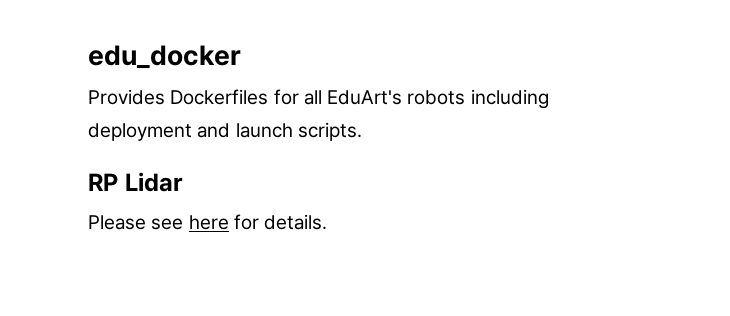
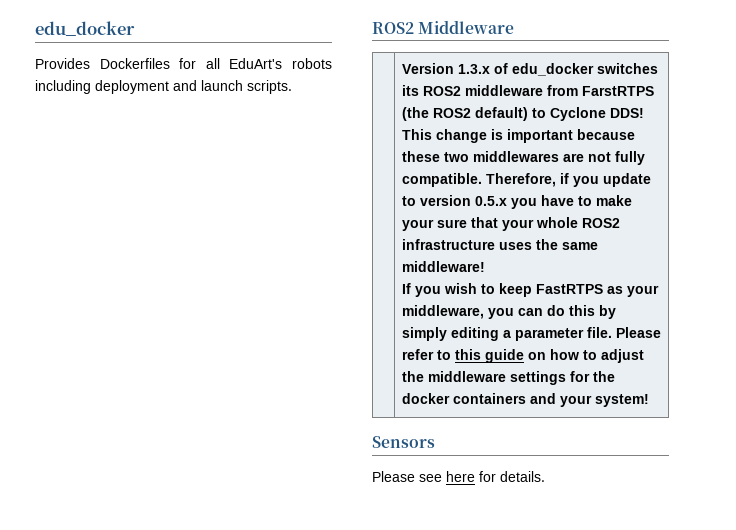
[88,172,183,192] RP Lidar -> [372,20,515,34] [401,63,658,76] [401,85,654,96] [401,107,644,121] [401,129,635,143] [401,151,645,165] [401,173,651,187] [401,195,632,209] [401,217,620,231] [401,239,598,250] [401,261,485,272] [401,283,659,297] [401,305,616,319] [401,327,661,341] [401,349,644,363] [401,371,615,385] [401,393,649,407] [372,436,435,448] ROS2 Middleware // | Version 1.3.x of edu_docker switches its ROS2 middleware from FarstRTPS (the ROS2 default) to Cyclone DDS! This change is important because these two middlewares are not fully compatible. Therefore, if you update to version 0.5.x you have to make your sure that your whole ROS2 infrastructure uses the same middleware! // If you wish to keep FastRTPS as your middleware, you can do this by simply editing a parameter file. Please refer to this guide on how to adjust the middleware settings for the docker containers and your system! // Sensors

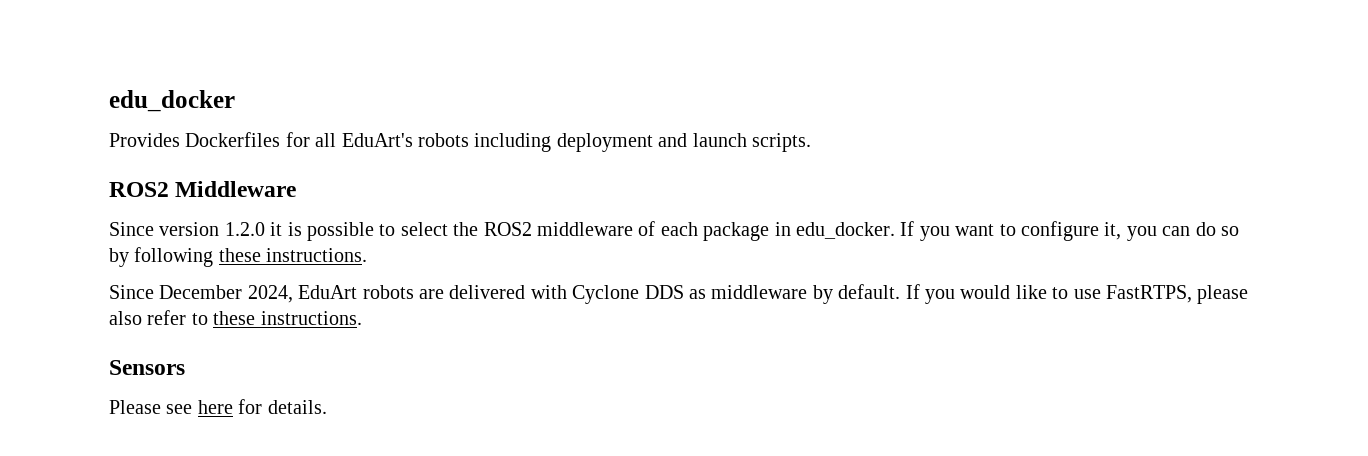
[401,63,658,76] [401,85,654,96] [401,107,644,121] [401,129,635,143] [401,151,645,165] [401,173,651,187] [401,195,632,209] [401,217,620,231] [401,239,598,250] [401,261,485,272] [401,283,659,297] [401,305,616,319] [401,327,661,341] [401,349,644,363] [401,371,615,385] [401,393,649,407] // | Version 1.3.x of edu_docker switches its ROS2 middleware from FarstRTPS (the ROS2 default) to Cyclone DDS! This change is important because these two middlewares are not fully compatible. Therefore, if you update to version 0.5.x you have to make your sure that your whole ROS2 infrastructure uses the same middleware! // If you wish to keep FastRTPS as your middleware, you can do this by simply editing a parameter file. Please refer to this guide on how to adjust the middleware settings for the docker containers and your system! -> [109,221,1239,241] [109,247,368,267] [109,284,1249,304] [109,310,362,325] // Since version 1.2.0 it is possible to select the ROS2 middleware of each package in edu_docker. If you want to configure it, you can do so by following these instructions. // Since December 2024, EduArt robots are delivered with Cyclone DDS as middleware by default. If you would like to use FastRTPS, please also refer to these instructions.

